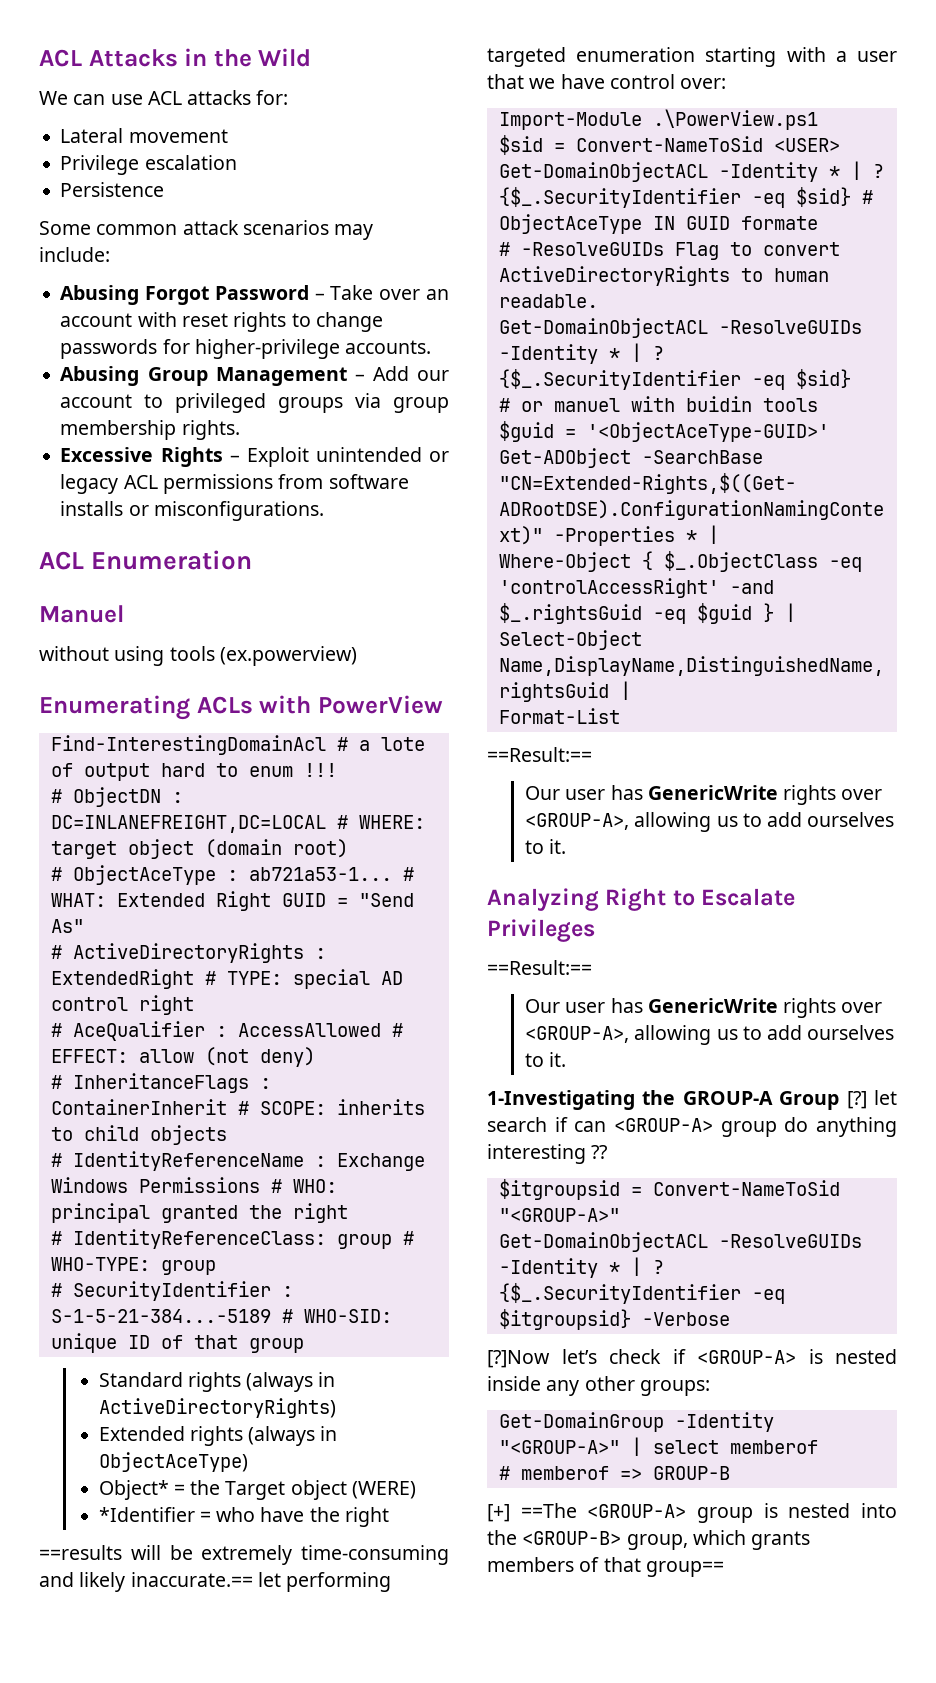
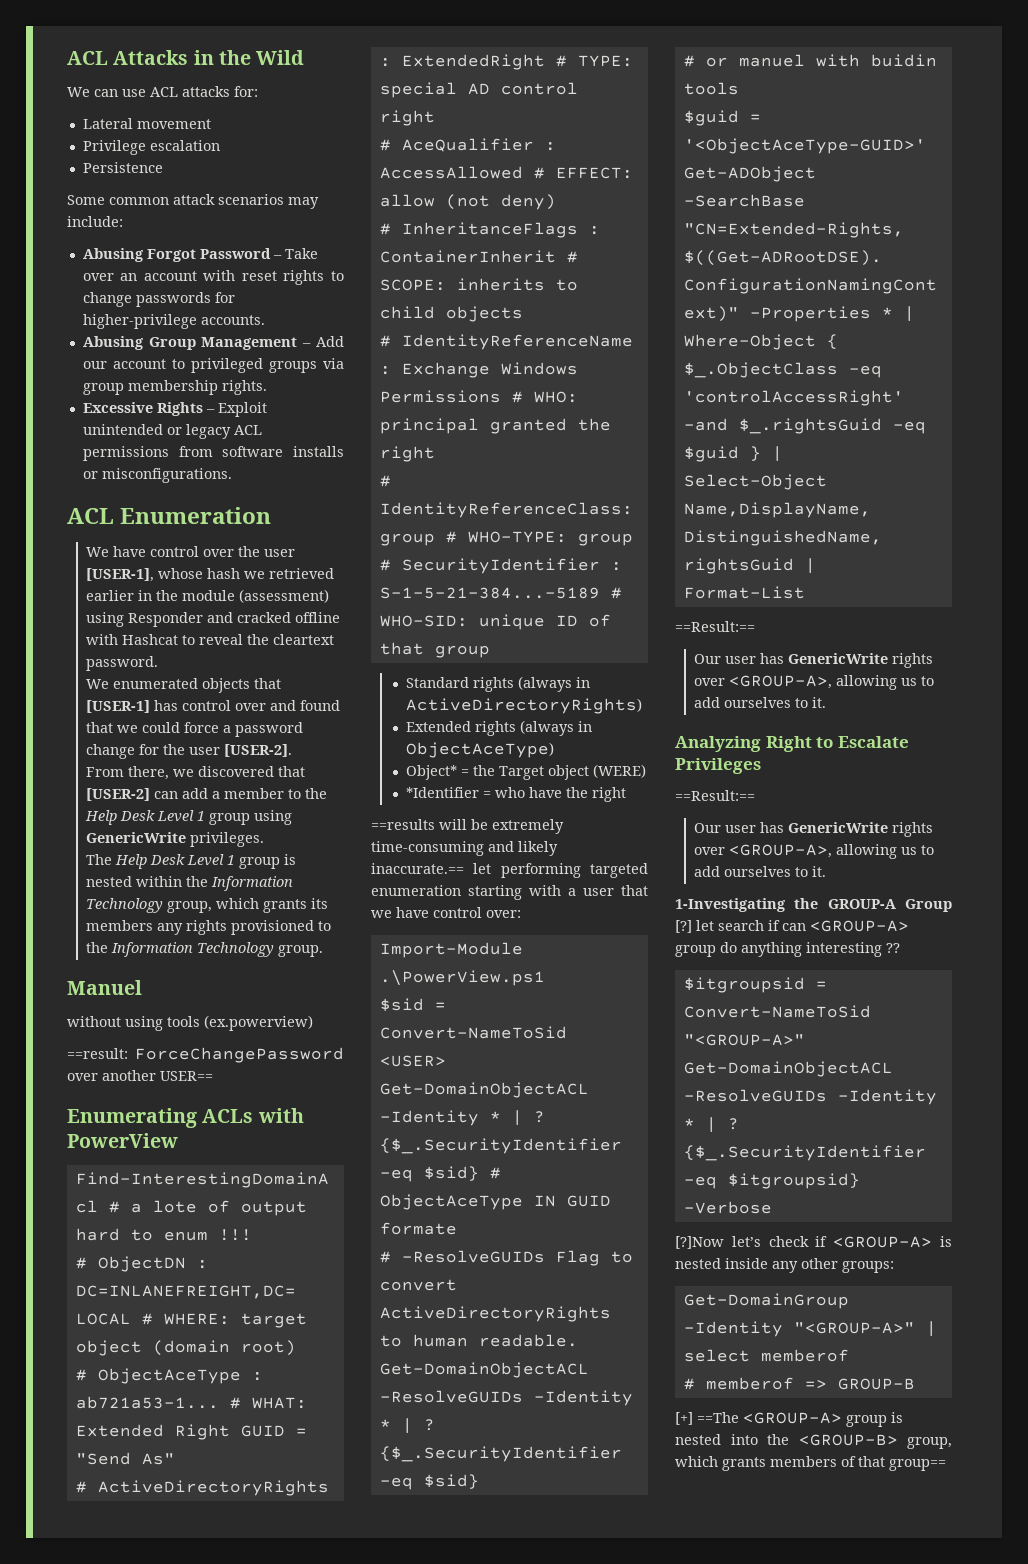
(253, 560) none -> [86,546,296,557] [86,568,335,582] [86,589,330,603] [86,612,341,627] [86,634,335,645] [86,656,159,671] [86,678,282,693] [86,700,341,713] [86,722,304,737] [86,744,293,759] [86,766,306,780] [86,788,328,801] [85,810,293,825] [86,832,265,847] [86,854,297,869] [86,876,294,891] [86,898,329,913] [86,920,332,935] [86,942,324,957] // We have control over the user [USER-1], whose hash we retrieved earlier in the module (assessment) using Responder and cracked offline with Hashcat to reveal the cleartext password. // We enumerated objects that [USER-1] has control over and found that we could force a password change for the user [USER-2]. // From there, we discovered that [USER-2] can add a member to the Help Desk Level 1 group using GenericWrite privileges. // The Help Desk Level 1 group is nested within the Information Technology group, which grants its members any rights provisioned to the Information Technology group.
(357, 656) none -> [67,1047,344,1063] [67,1070,213,1081] // ==result: ForceChangePassword over another USER==

